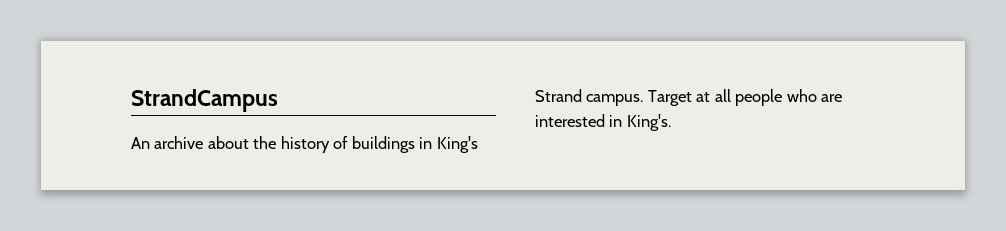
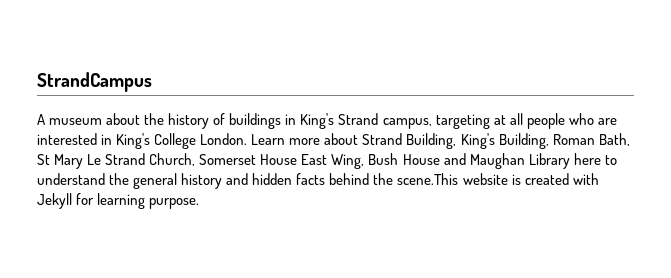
[131,136,204,149] An archive -> [37,114,103,125] A museum
[586,90,692,106] campus. Target -> [382,114,490,129] campus, targeting
[626,114,671,131] King's. -> [116,133,630,149] [37,153,617,169] [37,173,599,189] [37,193,200,209] King's College London. Learn more about Strand Building, King's Building, Roman Bath, St Mary Le Strand Church, Somerset House East Wing, Bush House and Maughan Library here to understand the general history and hidden facts behind the scene.This website is created with Jekyll for learning purpose.

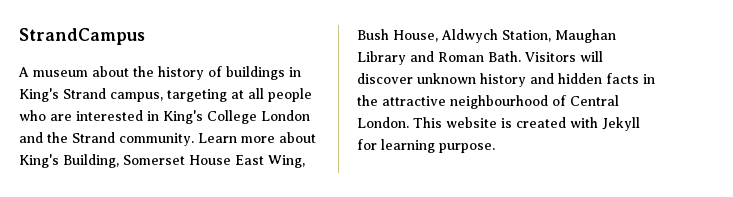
[200,133,630,149] [37,153,196,169] London. Learn more about Strand Building, King's Building, Roman Bath, St Mary Le Strand Church, -> [261,110,310,121] [19,132,316,146] [19,154,119,168] London and the Strand community. Learn more about King's Building,
[402,153,617,169] [37,173,459,189] House and Maughan Library here to understand the general history and hidden facts behind the scene.This -> [393,29,616,43] [357,51,603,65] [357,73,655,87] [357,95,619,109] [357,117,442,128] House, Aldwych Station, Maughan Library and Roman Bath. Visitors will discover unknown history and hidden facts in the attractive neighbourhood of Central London. This

